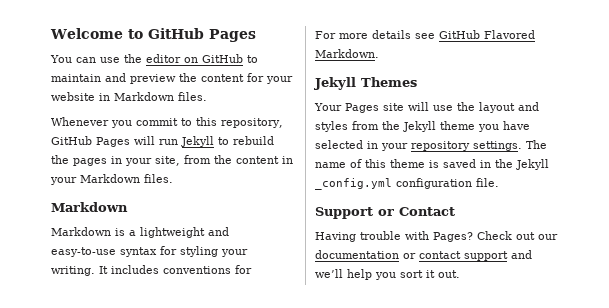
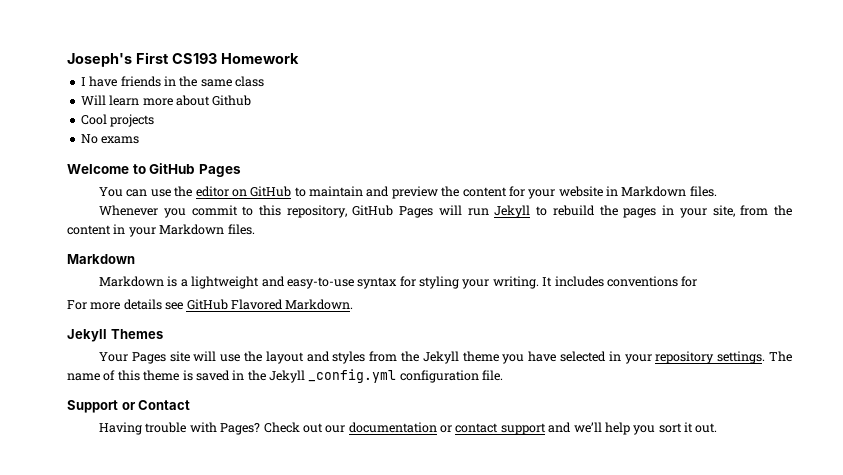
(50, 33) none -> [67,52,299,67] [80,76,264,87] [80,95,252,106] [80,114,155,127] [80,134,140,144] Joseph's First CS193 Homework // I have friends in the same class // Will learn more about Github // Cool projects // No exams //

